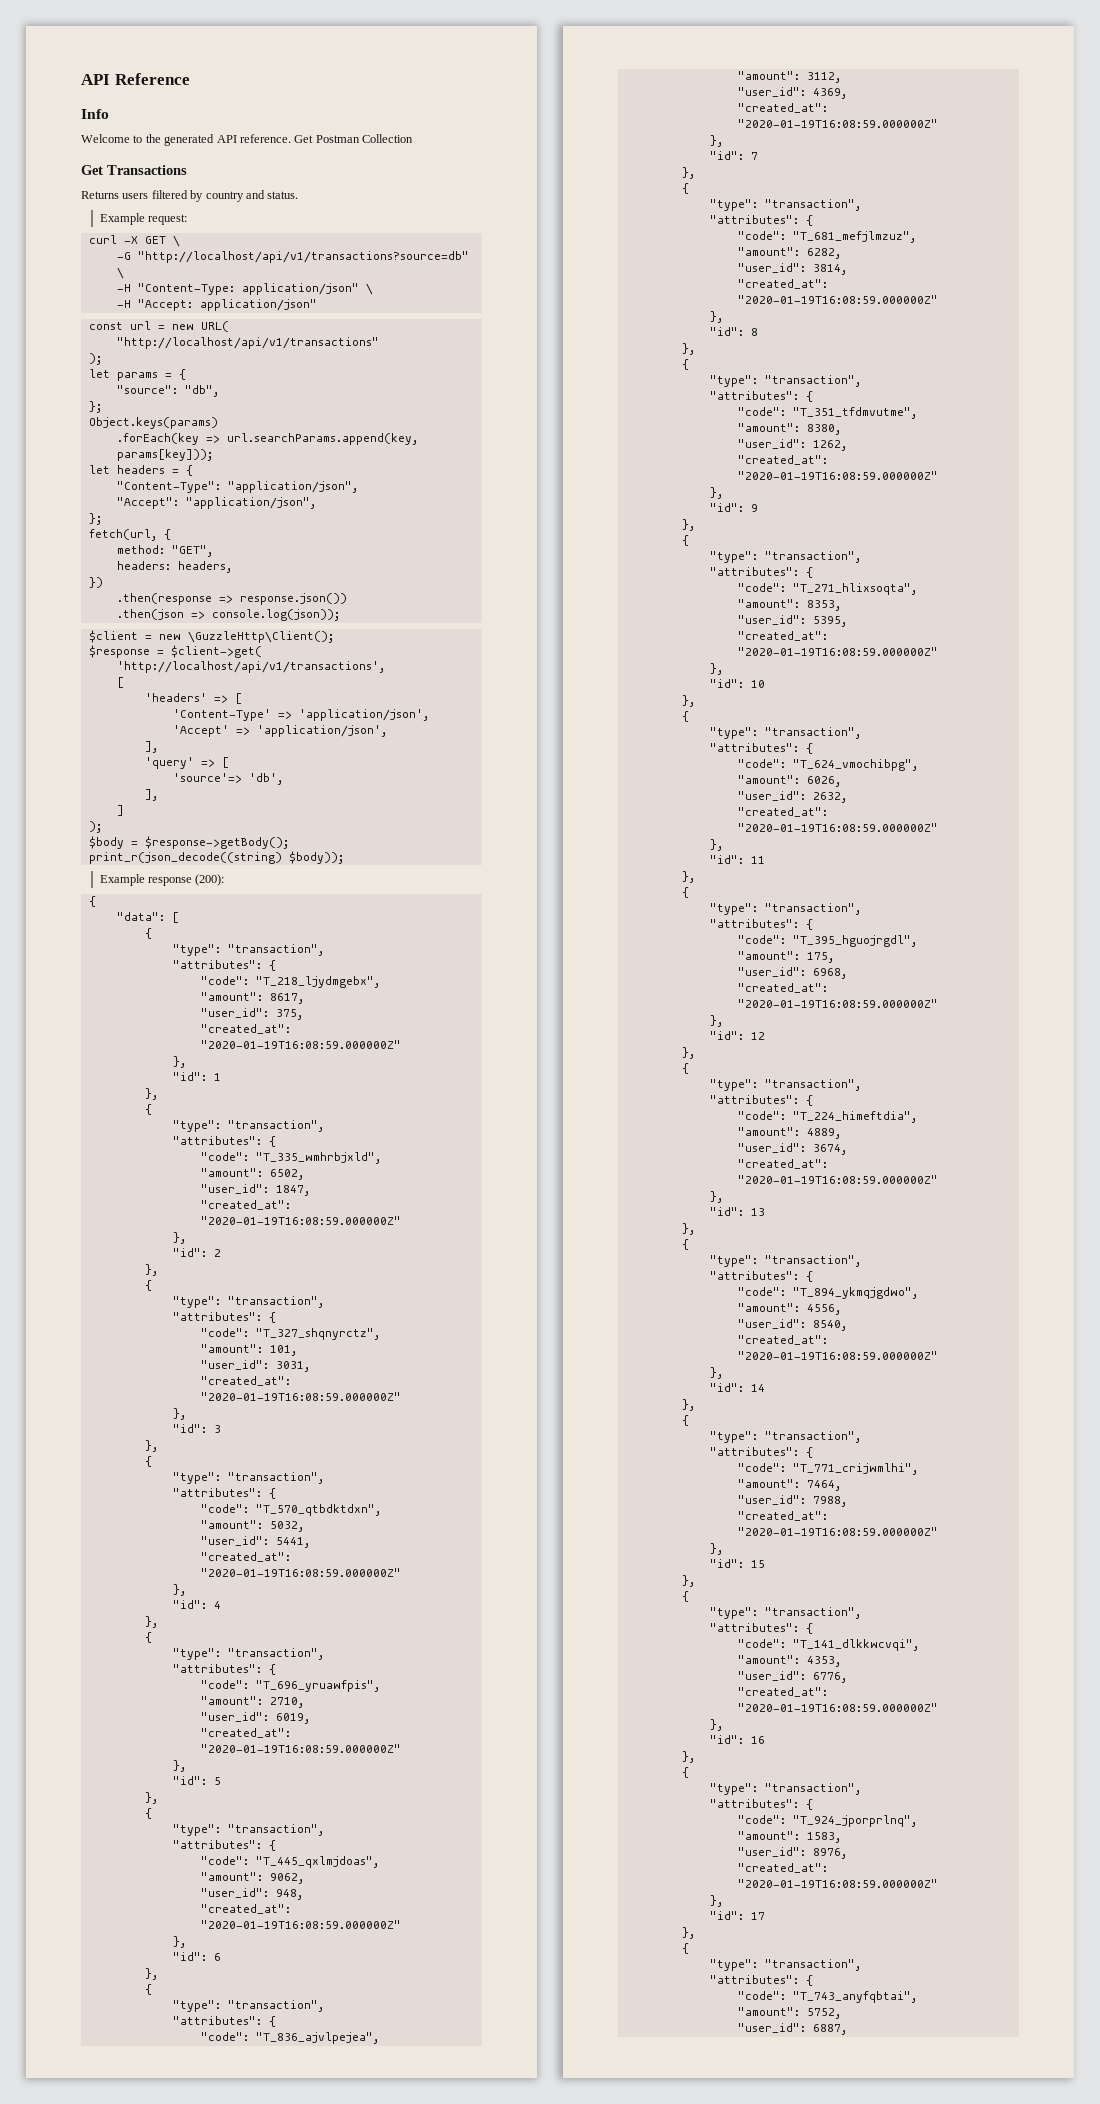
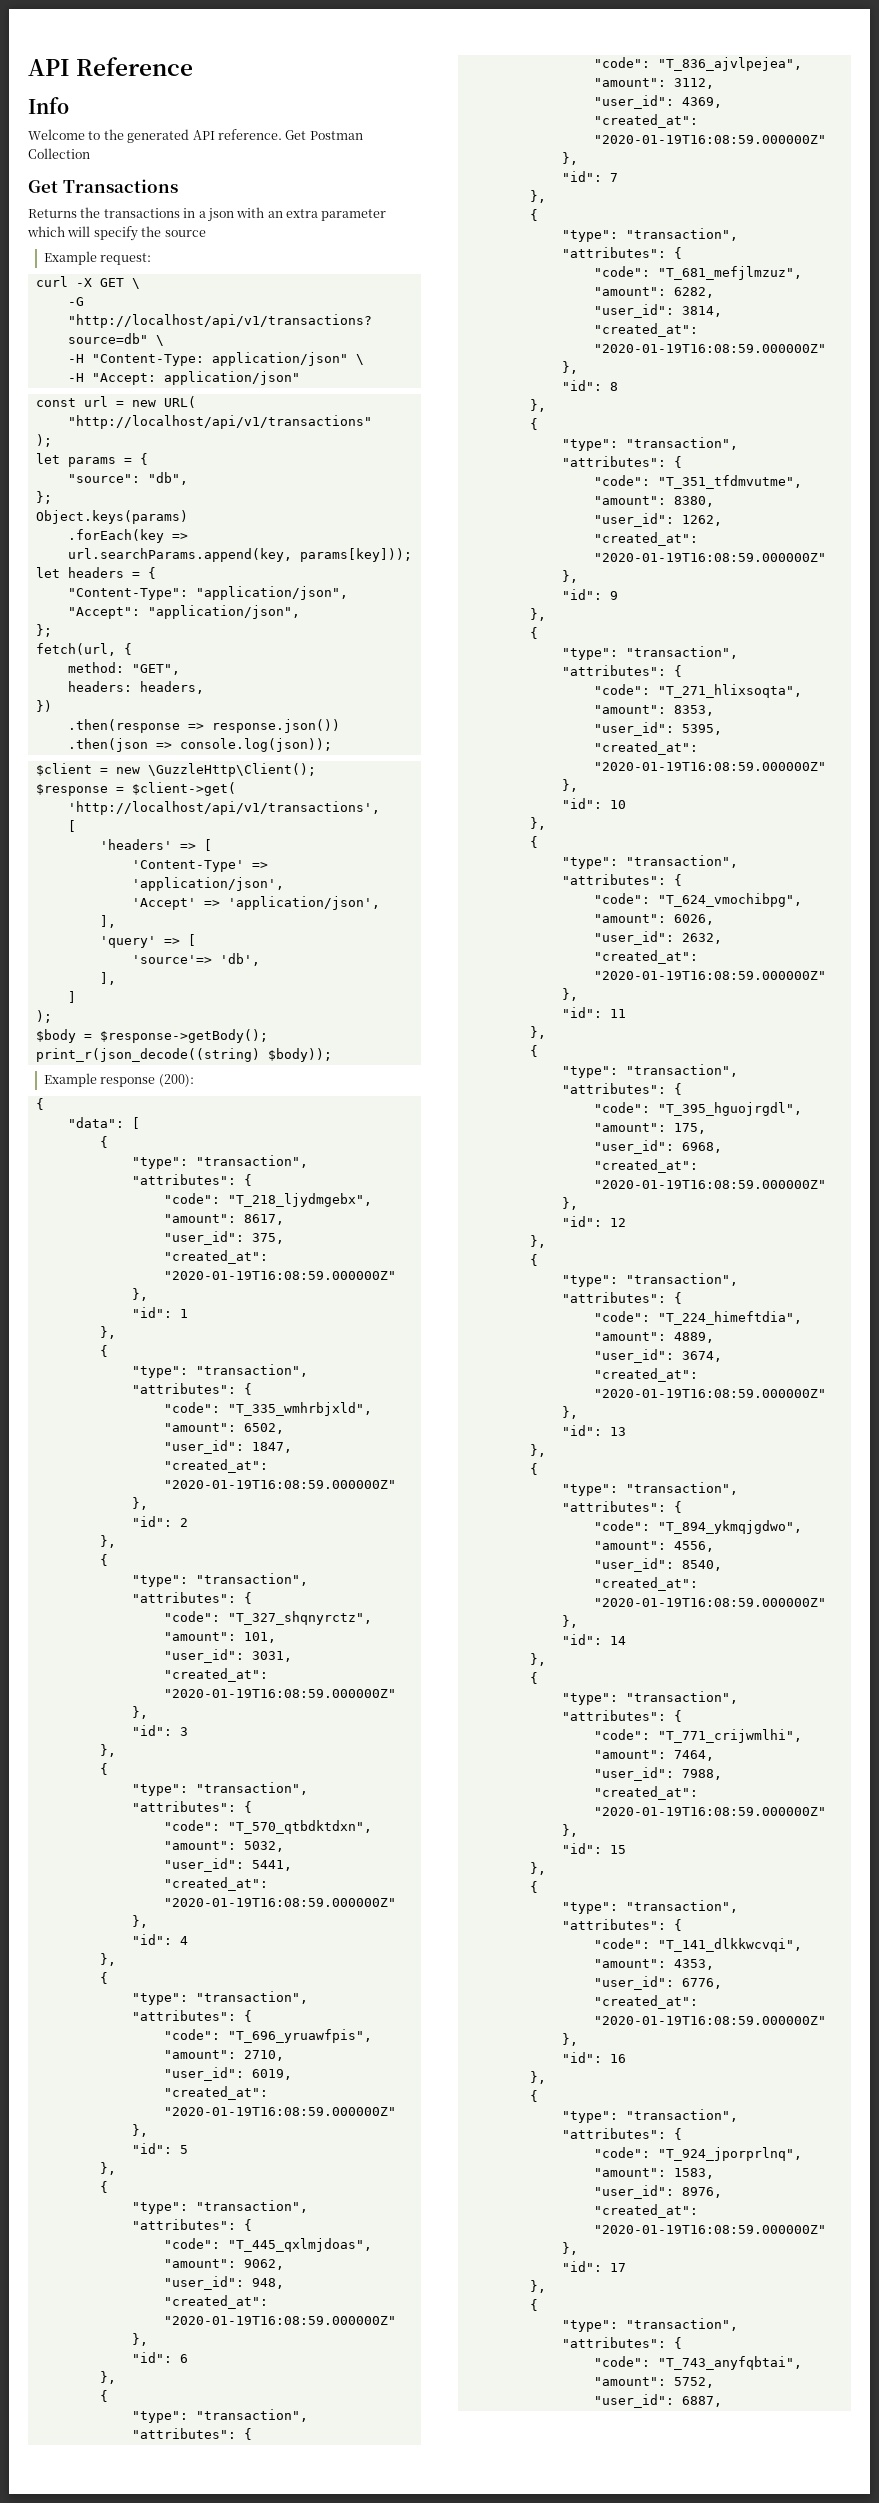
[122,190,299,202] users filtered by country and status. -> [80,207,387,222] [27,226,206,241] the transactions in a json with an extra parameter which will specify the source

